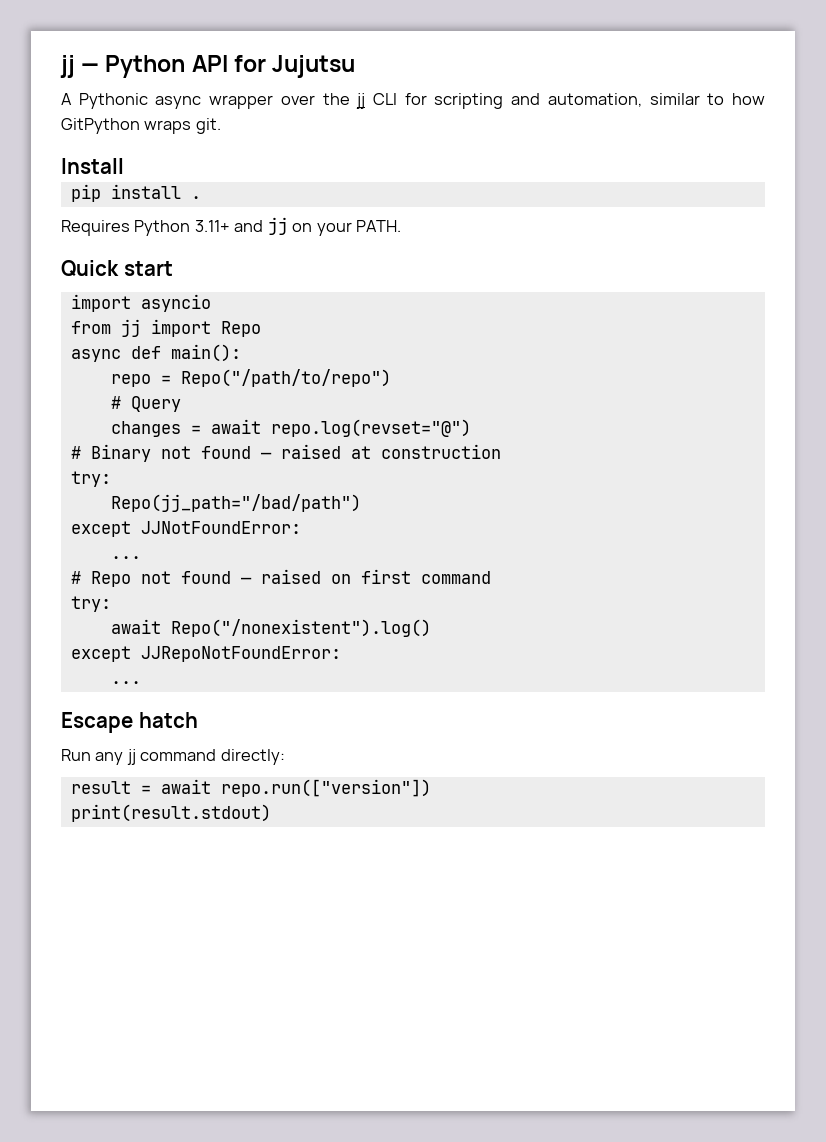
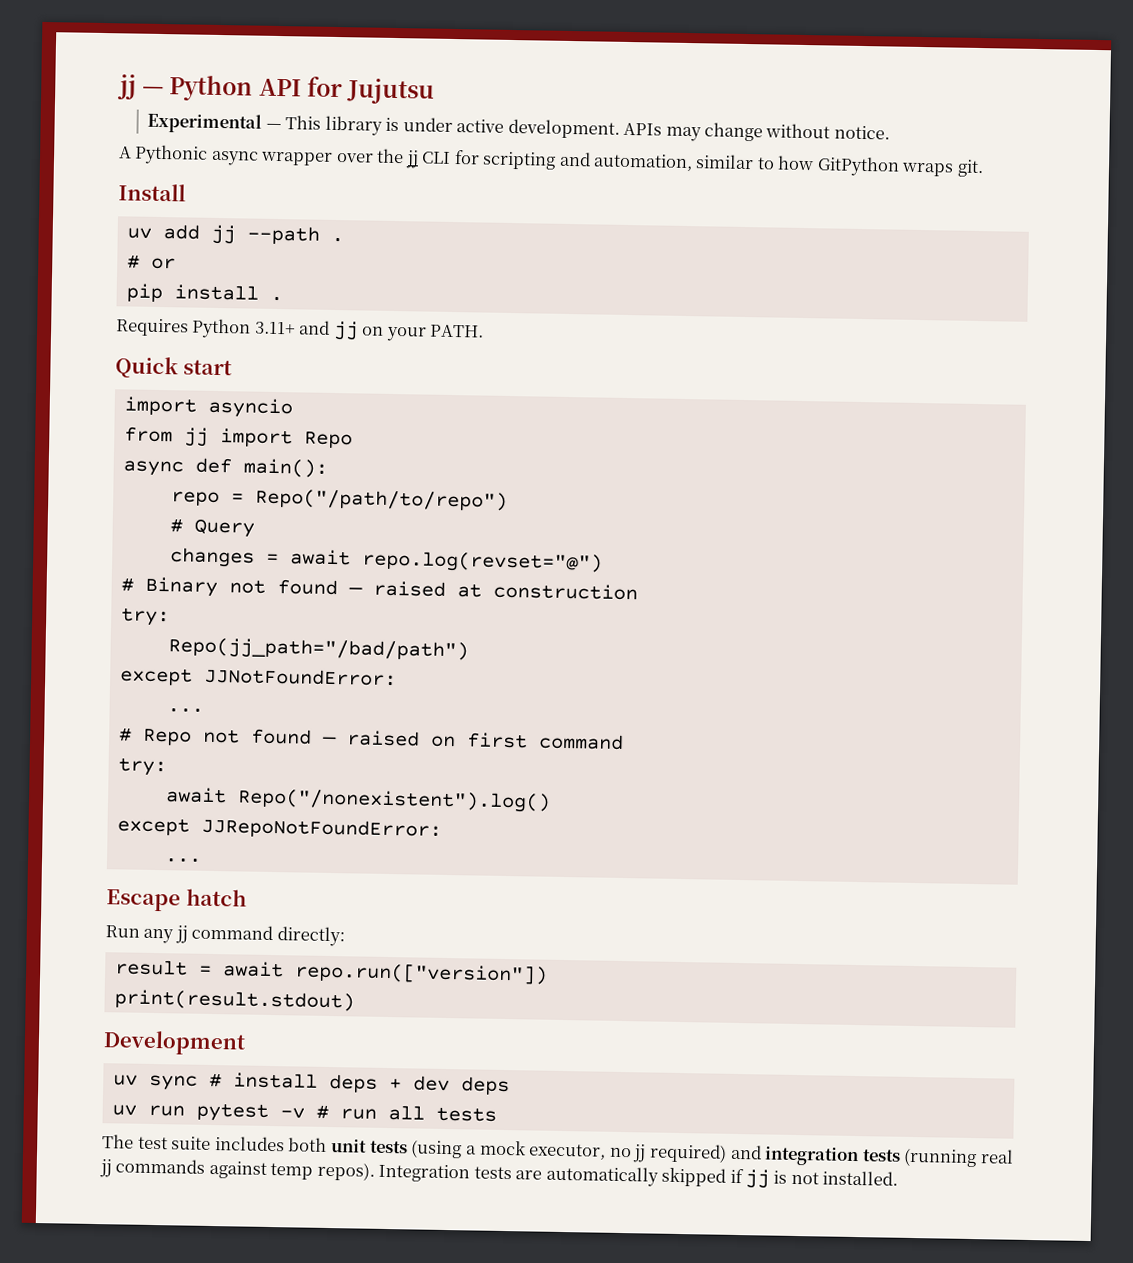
(356, 66) none -> [147,112,890,142] // Experimental — This library is under active development. APIs may change without notice.
(124, 166) none -> [126,224,344,245] [126,254,176,270] // uv add jj --path . // # or
(271, 813) none -> [103,1030,246,1056] [112,1072,510,1096] [111,1102,497,1122] [102,1134,1014,1168] [99,1158,899,1189] // Development // uv sync # install deps + dev deps // uv run pytest -v # run all tests // The test suite includes both unit tests (using a mock executor, no jj required) and integration tests (running real jj commands against temp repos). Integration tests are automatically skipped if jj is not installed.

